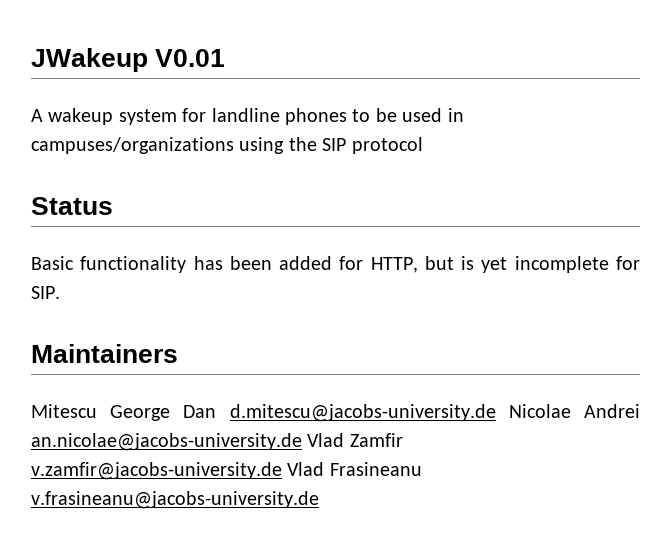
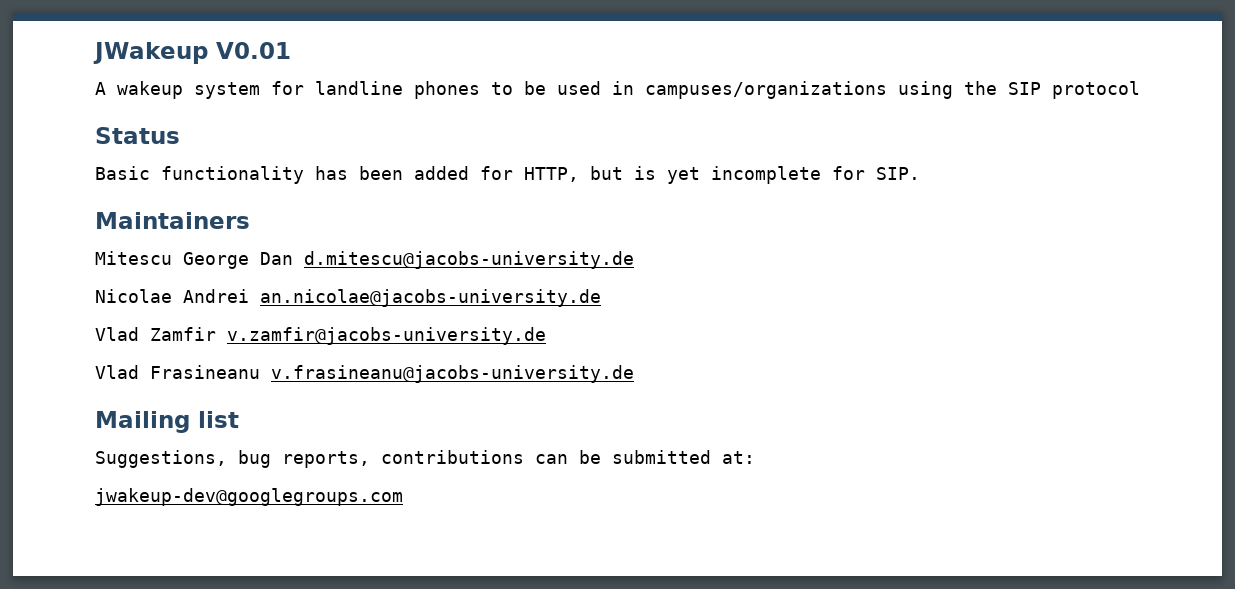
(496, 413) none -> (634, 260) //
(302, 442) none -> (601, 298) //
(282, 471) none -> (546, 336) //
(319, 500) none -> [95,411,239,433] [95,450,755,468] [95,488,403,506] // Mailing list // Suggestions, bug reports, contributions can be submitted at: // jwakeup-dev@googlegroups.com

